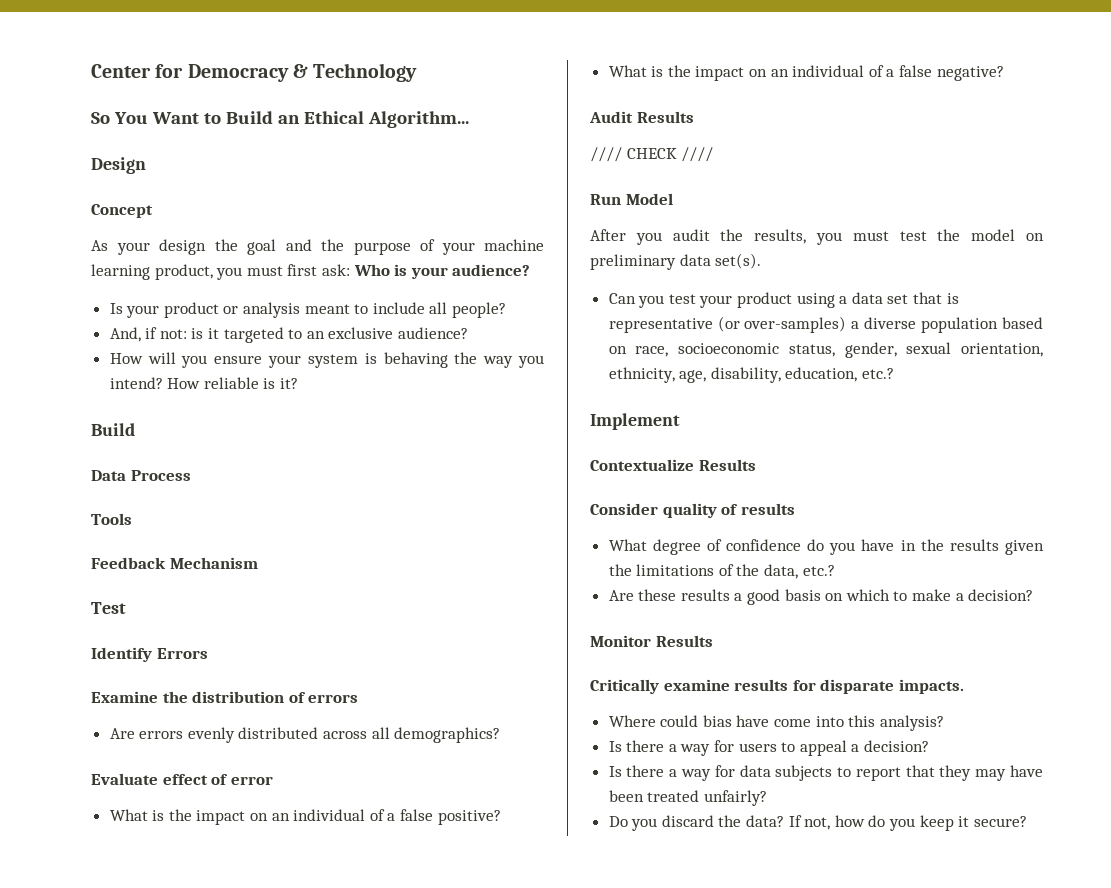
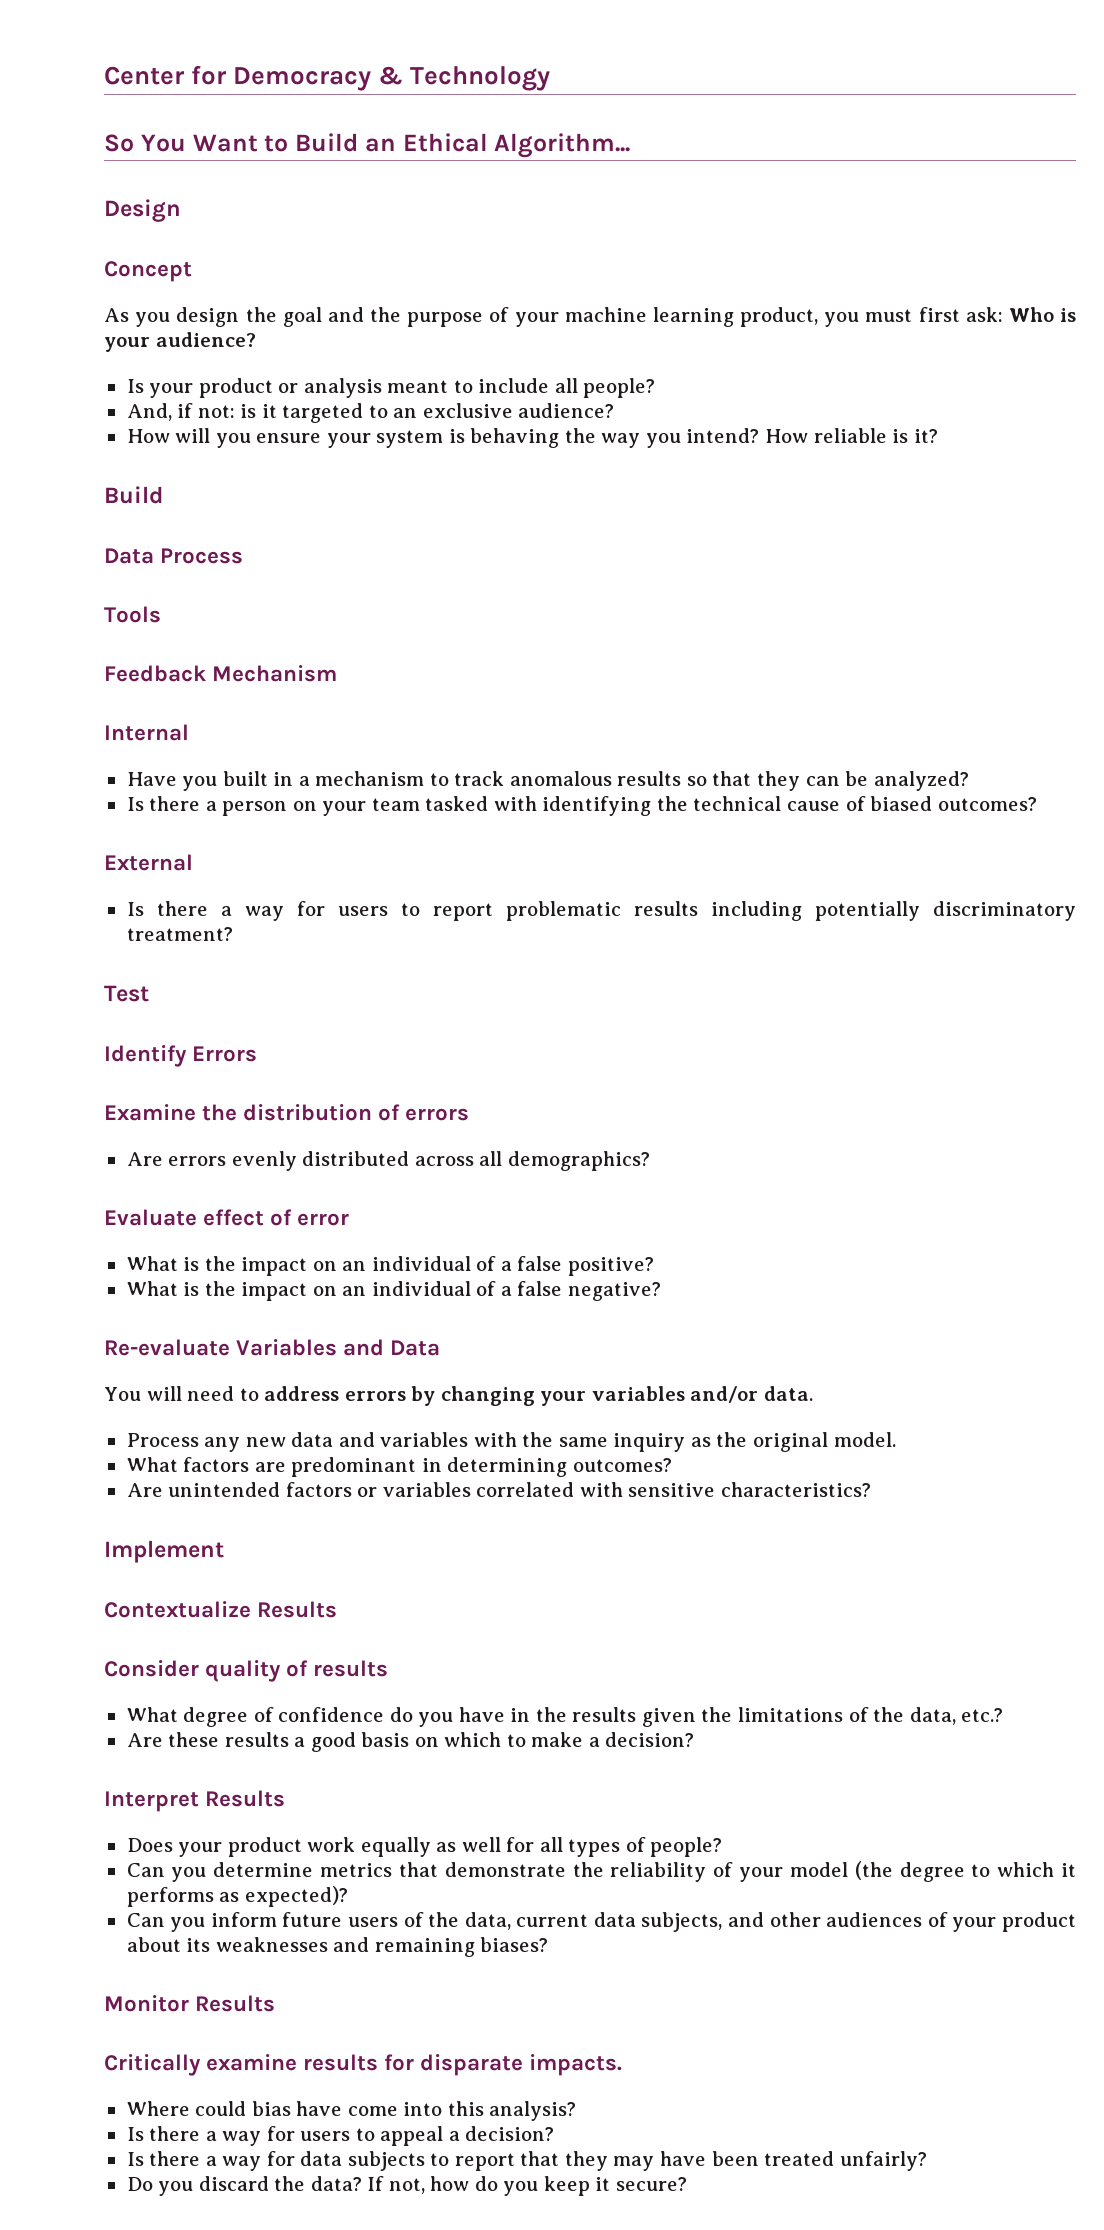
[116,242,150,255] your -> [135,312,171,327] you
(258, 563) none -> [104,724,189,741] [126,771,969,791] [126,796,1037,816] [104,854,193,871] [126,901,1077,921] [126,927,233,941] // Internal // Have you built in a mechanism to track anomalous results so that they can be analyzed? // Is there a person on your team tasked with identifying the technical cause of biased outcomes? // External // Is there a way for users to report problematic results including potentially discriminatory treatment?
[589,111,694,123] [590,147,714,162] [590,193,673,205] [590,229,1044,245] [590,253,762,270] [608,292,959,308] [608,316,1043,333] [608,342,1043,358] [608,367,895,383] Audit Results // //// CHECK //// // Run Model // After you audit the results, you must test the model on preliminary data set(s). // Can you test your product using a data set that is representative (or over-samples) a diverse population based on race, socioeconomic status, gender, sexual orientation, ethnicity, age, disability, education, etc.? -> [104,1339,441,1356] [104,1386,813,1406] [126,1432,896,1452] [126,1457,672,1477] [126,1482,871,1497] Re-evaluate Variables and Data // You will need to address errors by changing your variables and/or data. // Process any new data and variables with the same inquiry as the original model. // What factors are predominant in determining outcomes? // Are unintended factors or variables correlated with sensitive characteristics?
(1034, 595) none -> [104,1790,286,1812] [126,1837,723,1857] [126,1861,1077,1882] [126,1886,348,1907] [126,1912,1077,1932] [126,1937,549,1957] // Interpret Results // Does your product work equally as well for all types of people? // Can you determine metrics that demonstrate the reliability of your model (the degree to which it performs as expected)? // Can you inform future users of the data, current data subjects, and other audiences of your product about its weaknesses and remaining biases?

